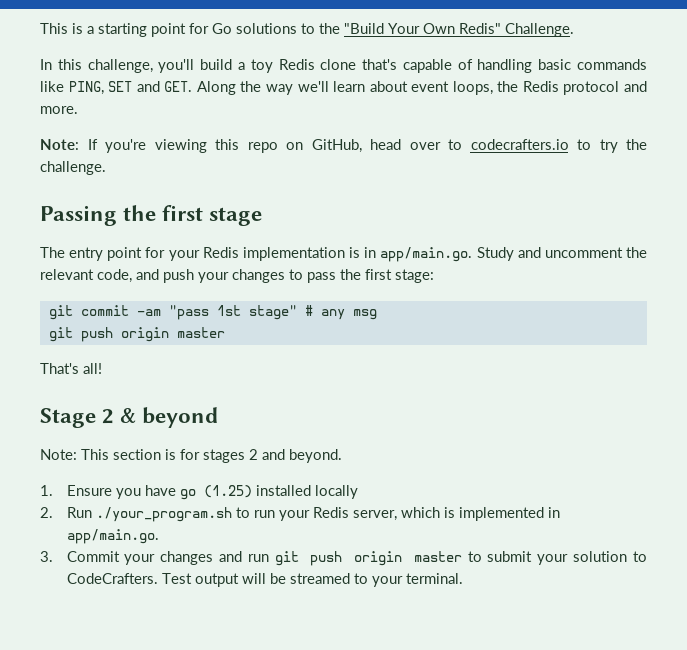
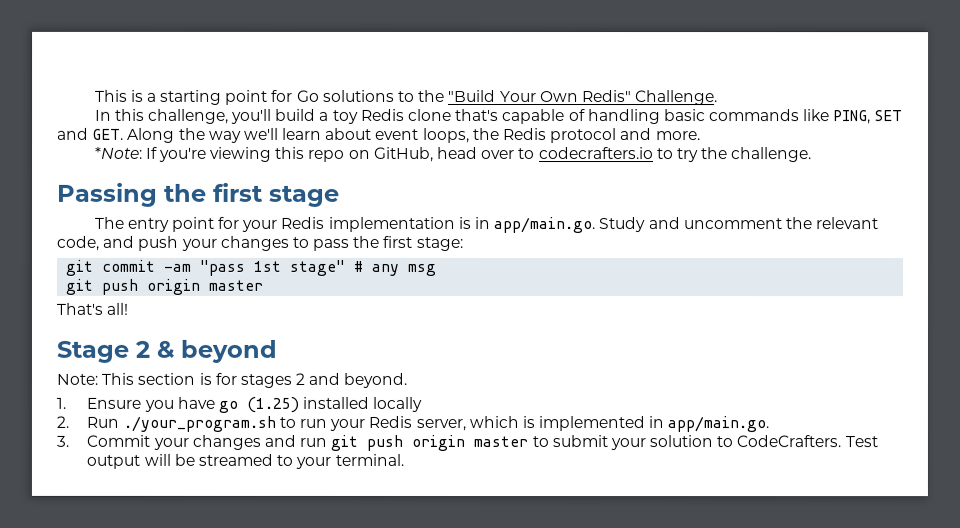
[40,139,79,150] Note: -> [94,146,143,159] *Note:

